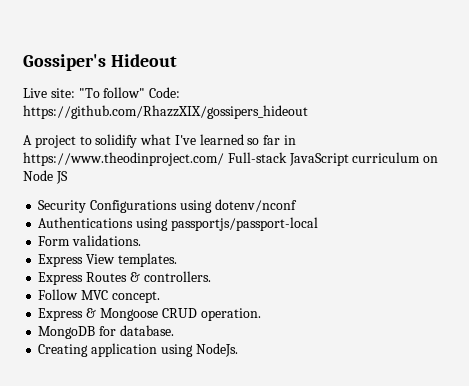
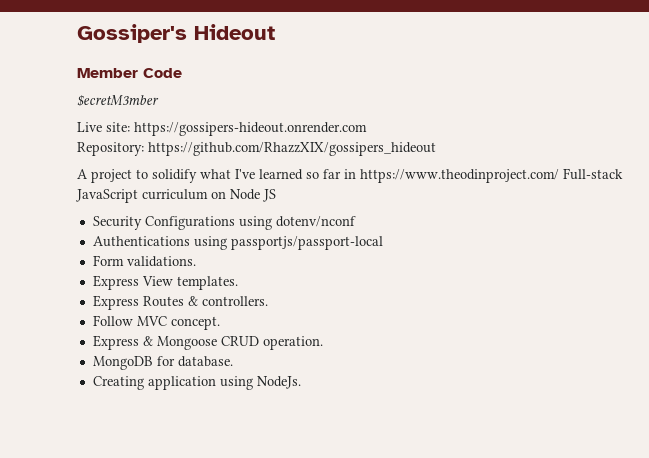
(177, 60) none -> [77,68,182,78] [77,95,159,107] // Member Code // $ecretM3mber
[78,87,181,98] "To follow" Code: -> [134,122,367,136] [77,142,144,156] https://gossipers-hideout.onrender.com // Repository:

